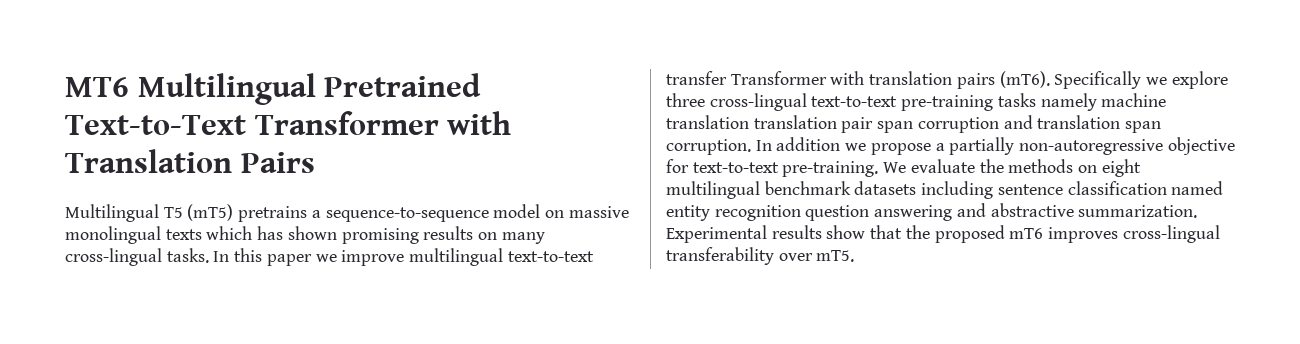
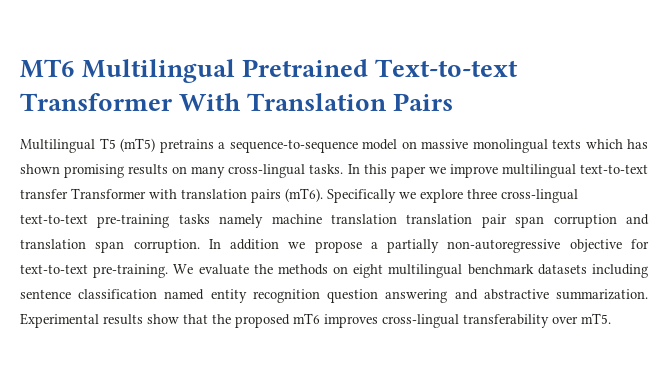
[65,111,512,135] Text-to-Text Transformer with -> [375,59,519,77] [20,93,242,111] Text-to-text Transformer With

